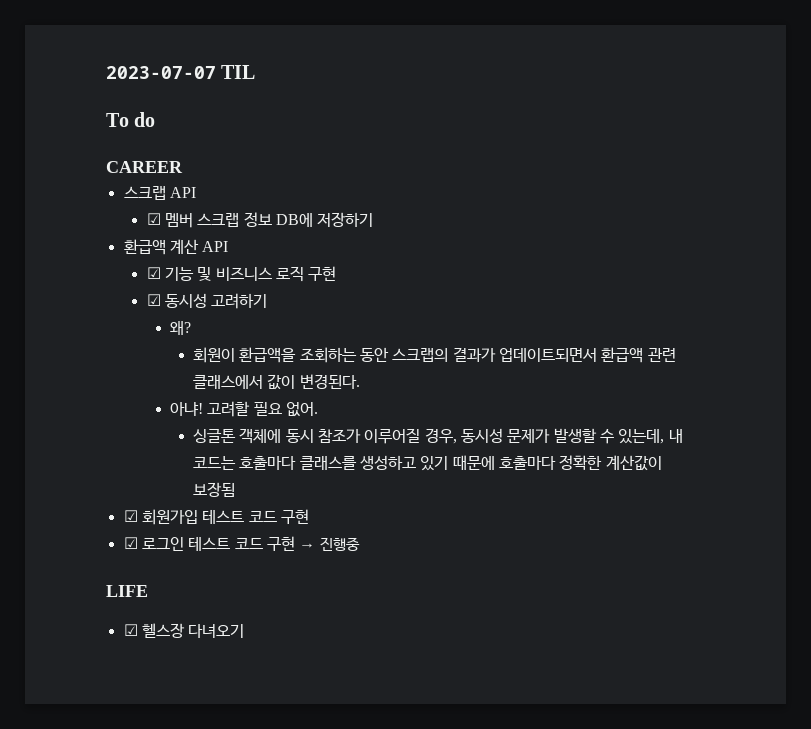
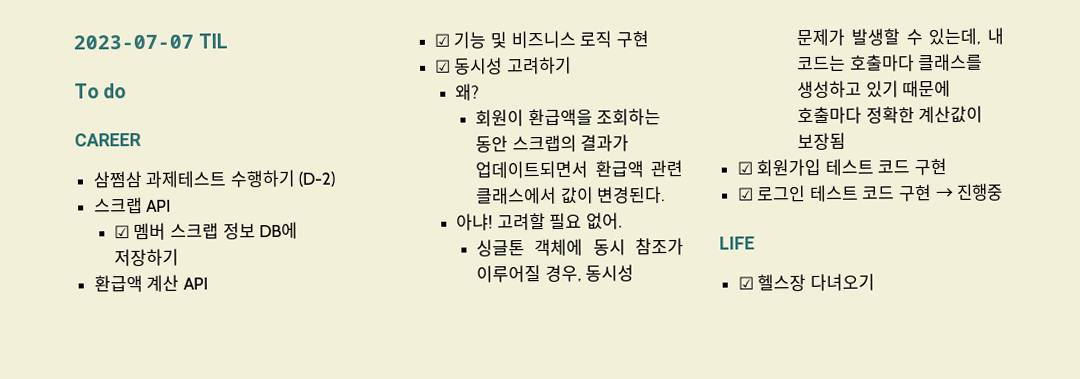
(183, 167) none -> [92,169,336,189] // 삼쩜삼 과제테스트 수행하기 (D-2)

